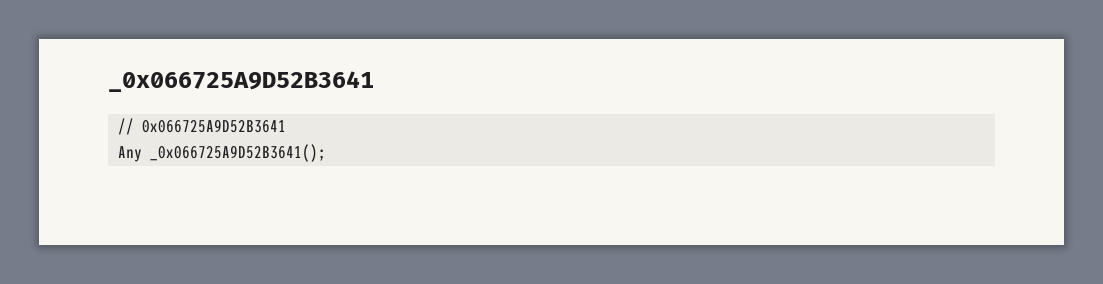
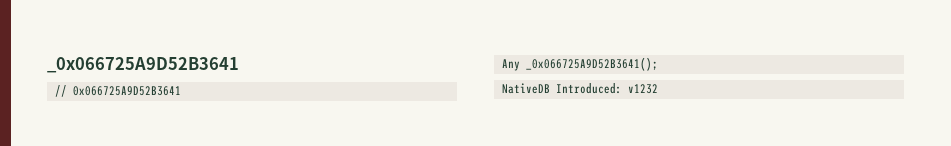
(327, 153) none -> [501,83,658,94] // NativeDB Introduced: v1232

